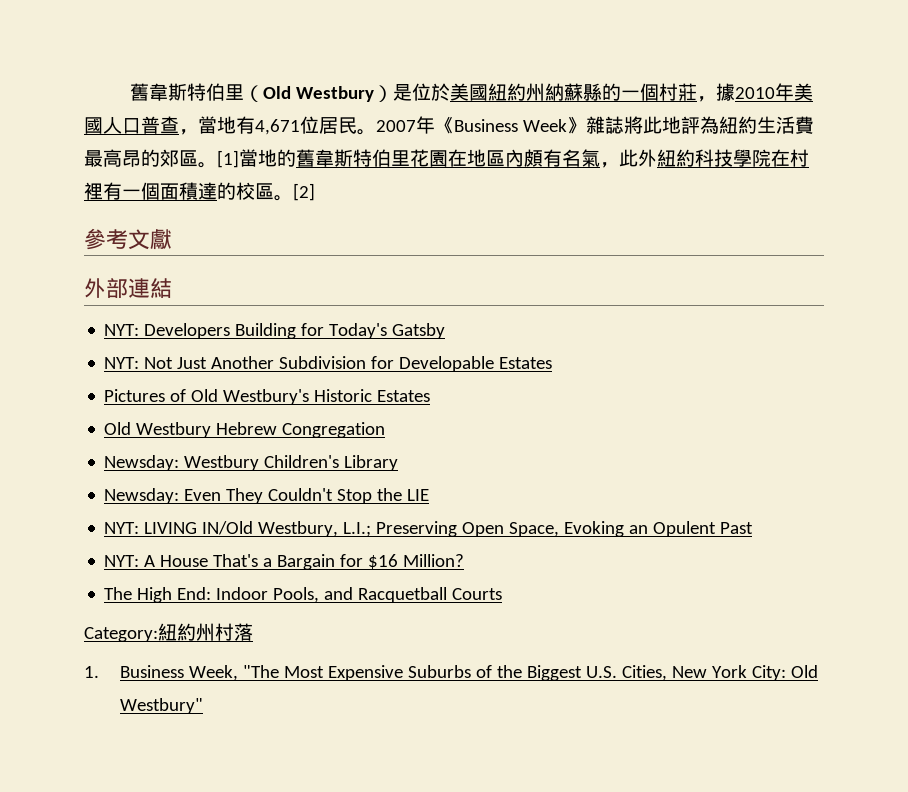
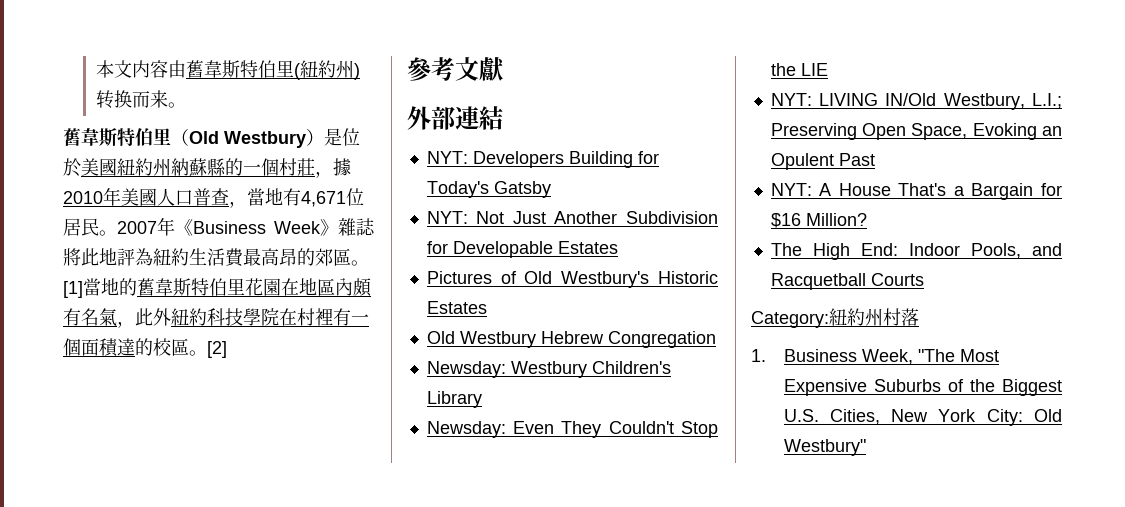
(129, 92) none -> [95,60,360,80] [95,90,186,109] 本文内容由舊韋斯特伯里(紐約州)转换而来。 //

